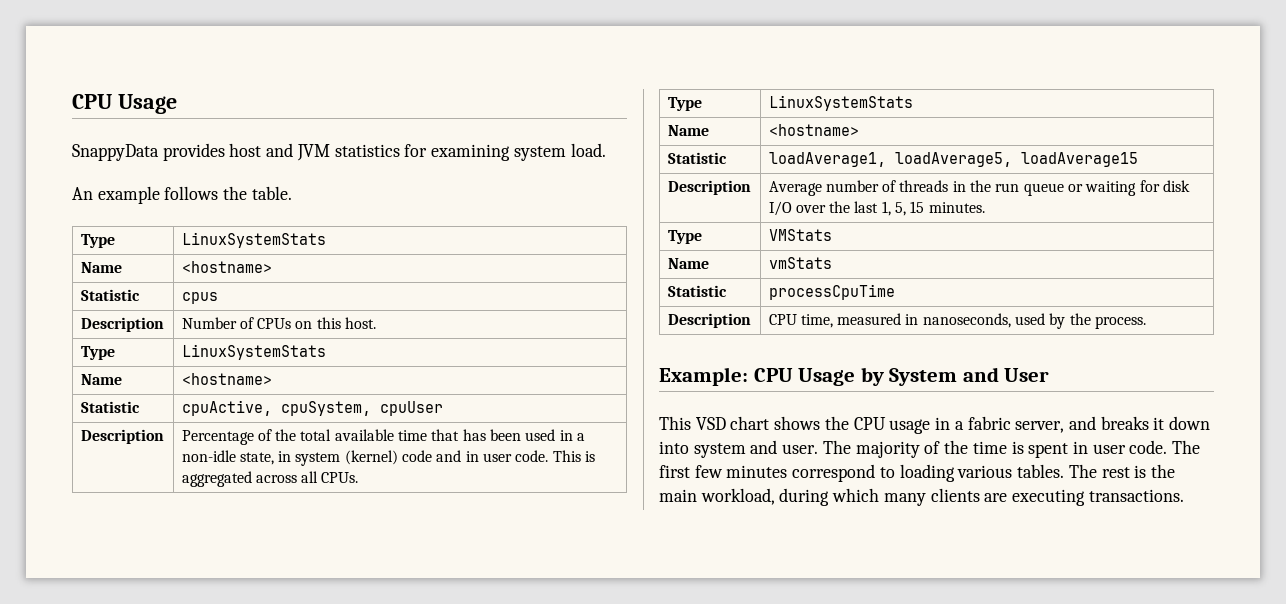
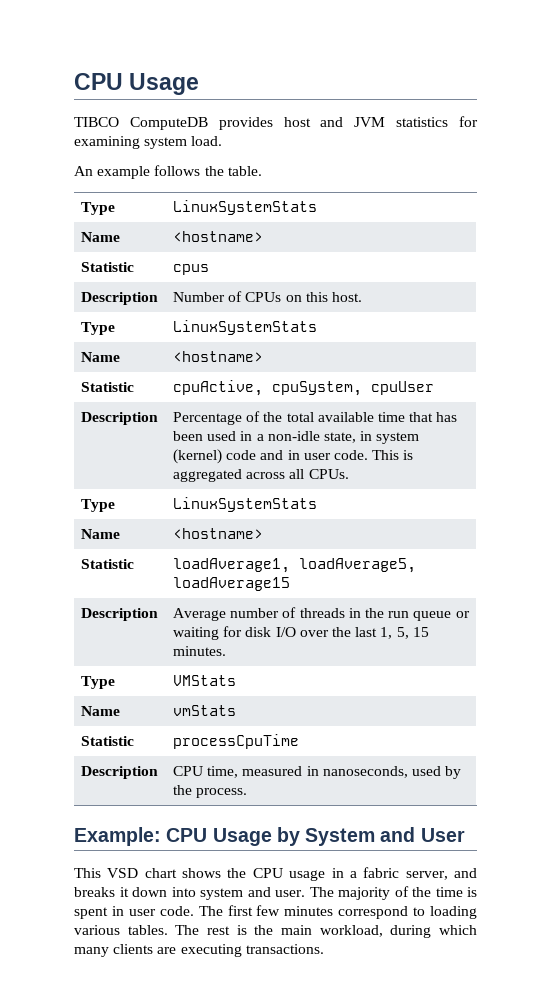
[72,144,159,161] SnappyData -> [74,117,208,130] TIBCO ComputeDB

